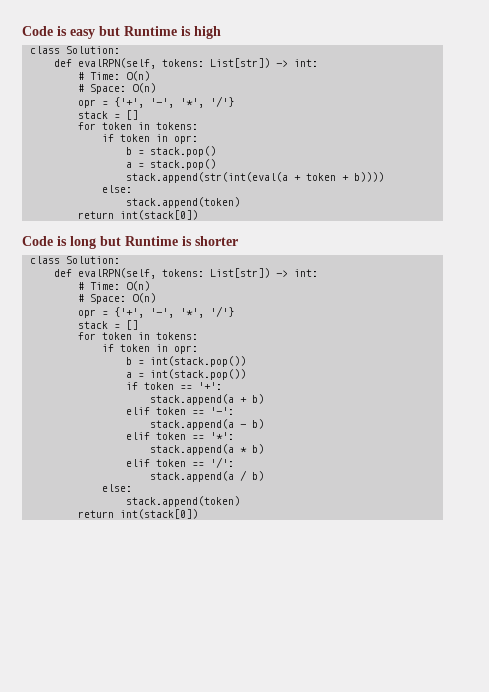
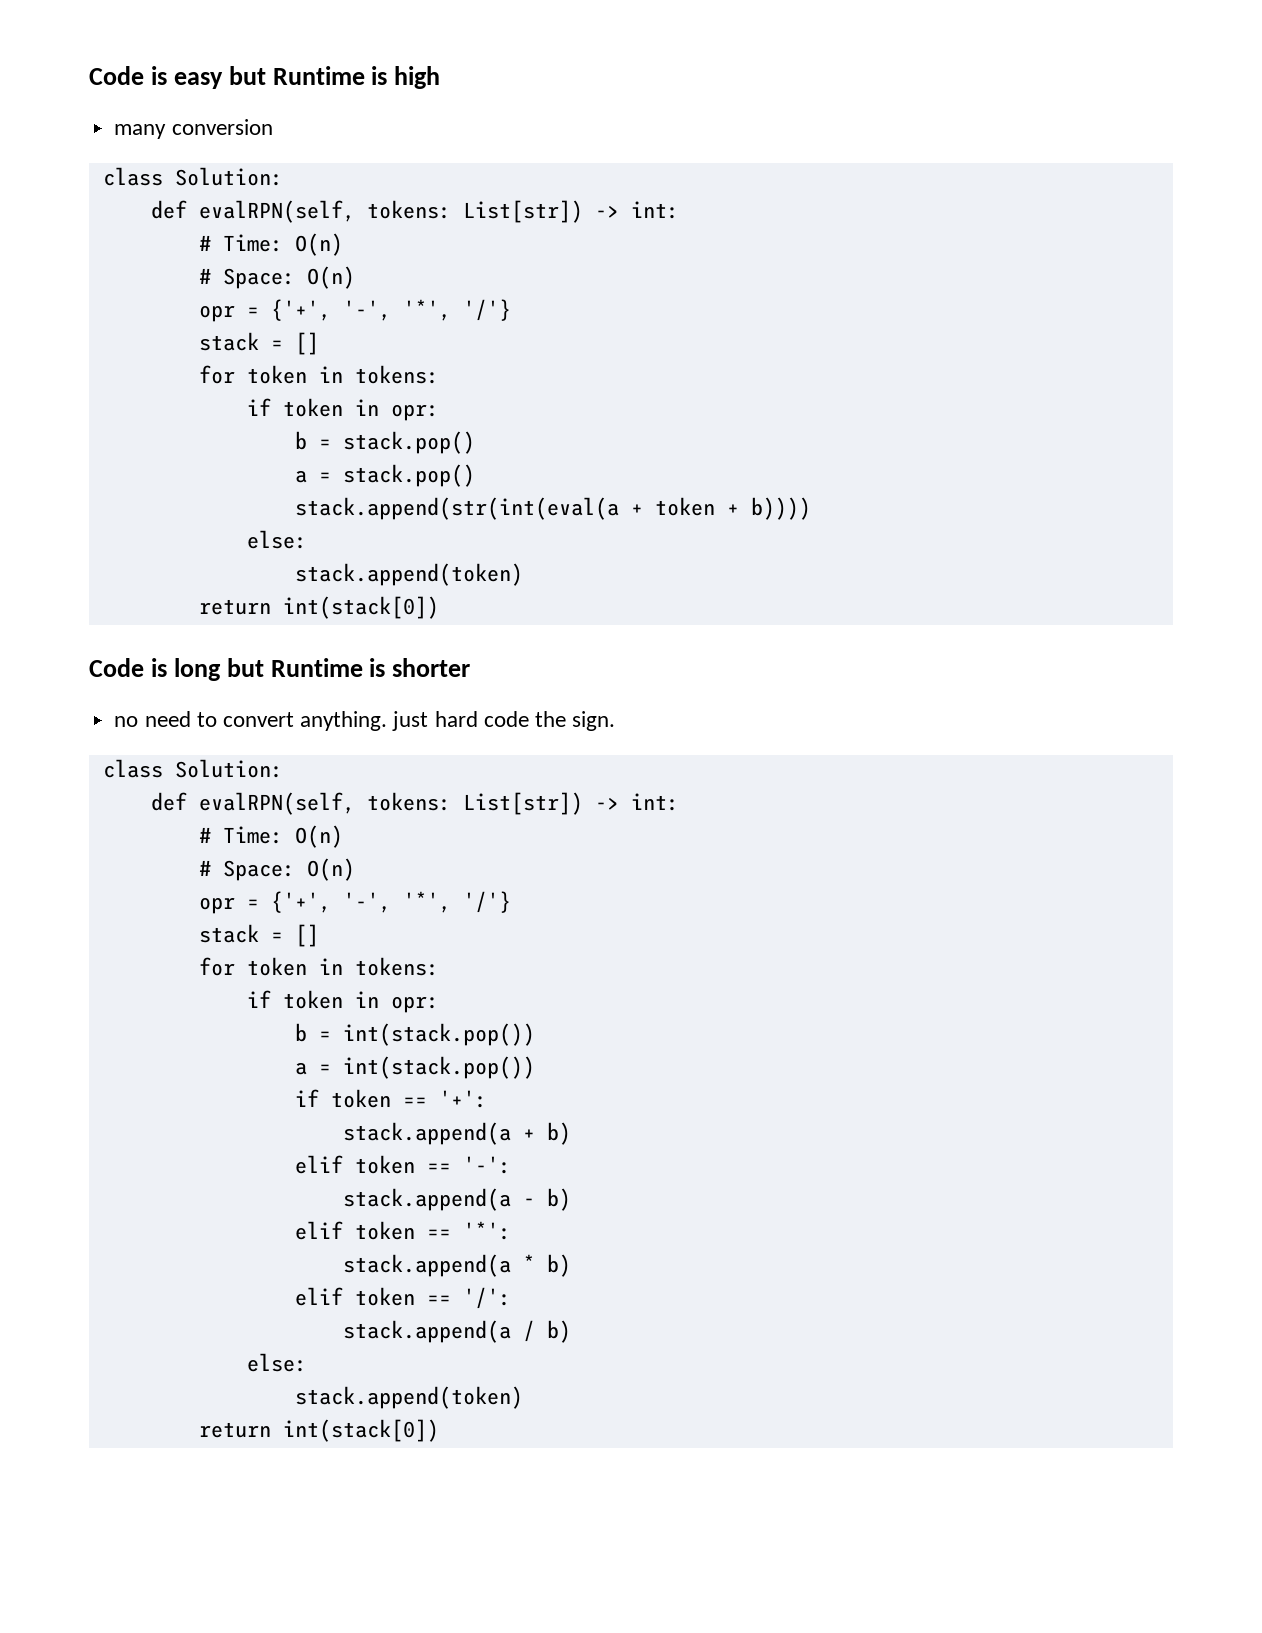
(221, 32) none -> [114,119,273,139] // many conversion
(238, 241) none -> [114,711,616,731] // no need to convert anything. just hard code the sign.

